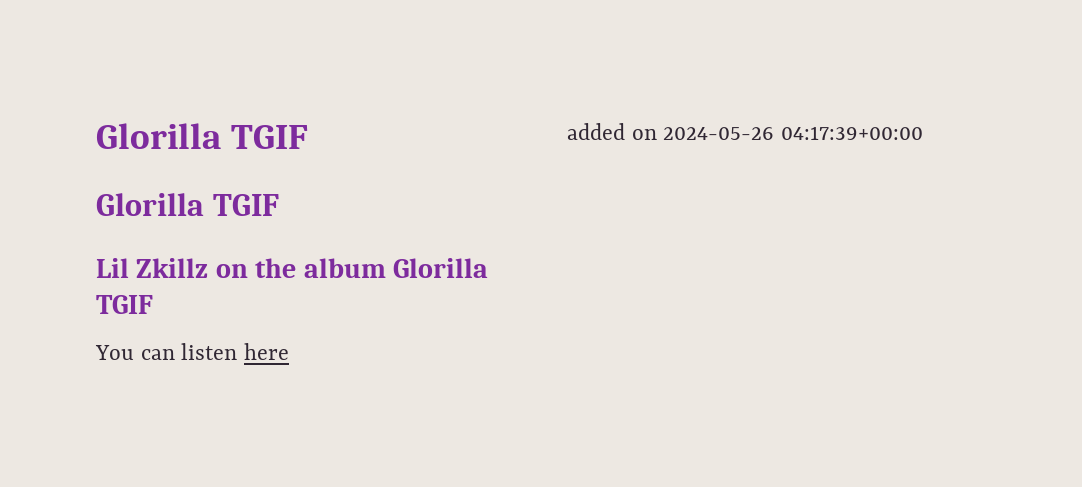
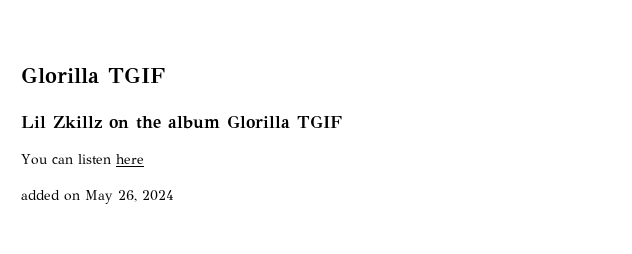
[96,123,308,149] [96,193,279,216] Glorilla TGIF // Glorilla TGIF -> [21,67,165,83] Glorilla TGIF
[663,126,923,140] 2024-05-26 04:17:39+00:00 -> [85,190,174,204] May 26, 2024

